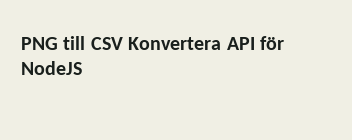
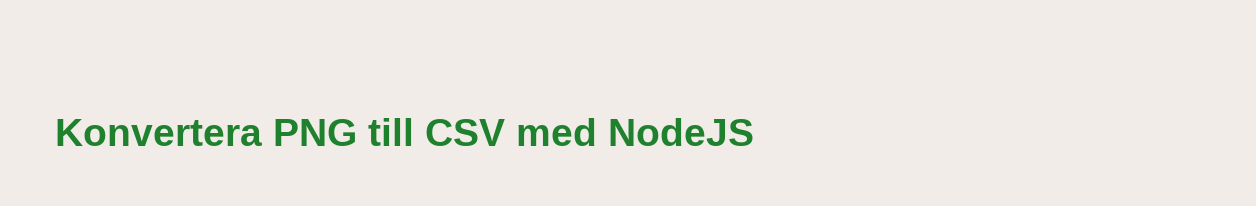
(21, 43) none -> [55,119,262,146] Konvertera
[128,36,284,50] Konvertera API för -> [516,118,597,146] med

